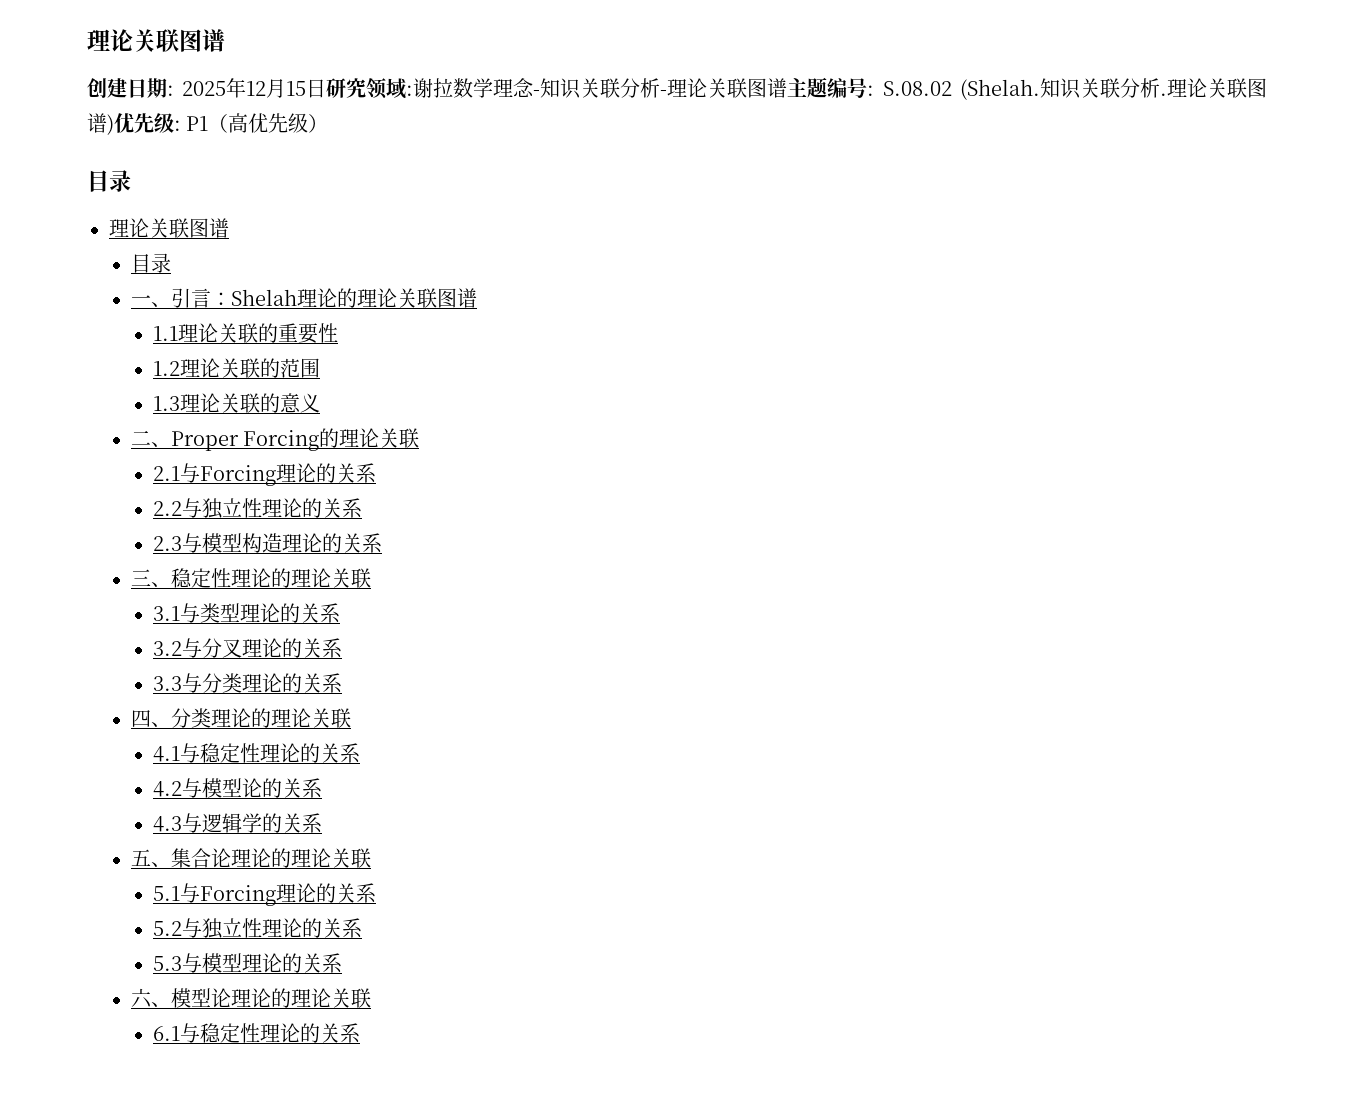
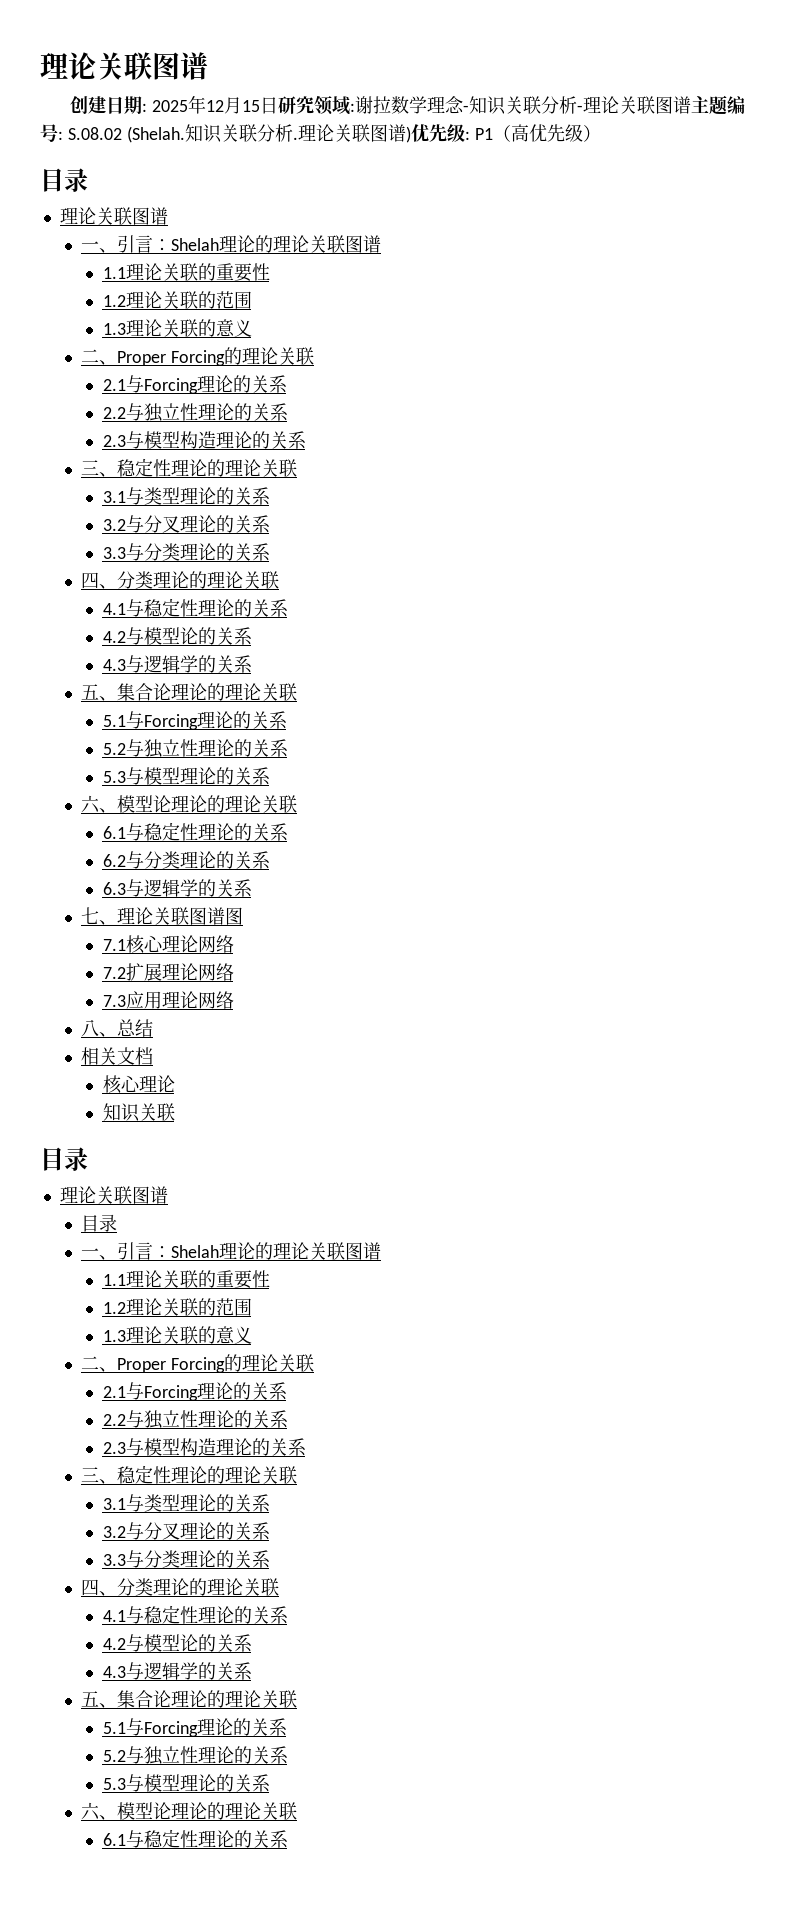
(229, 228) none -> [81,235,382,253] [102,263,270,282] [102,291,252,309] [102,319,252,337] [81,347,315,366] [102,375,287,394] [102,403,288,422] [102,431,306,449] [81,458,298,477] [102,487,270,505] [102,515,270,533] [102,543,270,561] [81,571,280,589] [102,598,288,617] [102,627,252,645] [102,655,252,673] [81,683,298,701] [102,711,287,730] [102,739,288,758] [102,767,270,785] [81,795,298,813] [102,822,288,841] [102,851,270,869] [102,879,252,897] [81,907,244,925] [102,935,234,954] [102,963,234,981] [102,991,234,1009] [81,1019,154,1037] [81,1047,154,1065] [102,1075,175,1094] [102,1103,175,1122] [40,1147,88,1171] [59,1186,168,1204] // 一、引言：Shelah理论的理论关联图谱 // 1.1理论关联的重要性 // 1.2理论关联的范围 // 1.3理论关联的意义 // 二、Proper Forcing的理论关联 // 2.1与Forcing理论的关系 // 2.2与独立性理论的关系 // 2.3与模型构造理论的关系 // 三、稳定性理论的理论关联 // 3.1与类型理论的关系 // 3.2与分叉理论的关系 // 3.3与分类理论的关系 // 四、分类理论的理论关联 // 4.1与稳定性理论的关系 // 4.2与模型论的关系 // 4.3与逻辑学的关系 // 五、集合论理论的理论关联 // 5.1与Forcing理论的关系 // 5.2与独立性理论的关系 // 5.3与模型理论的关系 // 六、模型论理论的理论关联 // 6.1与稳定性理论的关系 // 6.2与分类理论的关系 // 6.3与逻辑学的关系 // 七、理论关联图谱图 // 7.1核心理论网络 // 7.2扩展理论网络 // 7.3应用理论网络 // 八、总结 // 相关文档 // 核心理论 // 知识关联 // 目录 // 理论关联图谱

